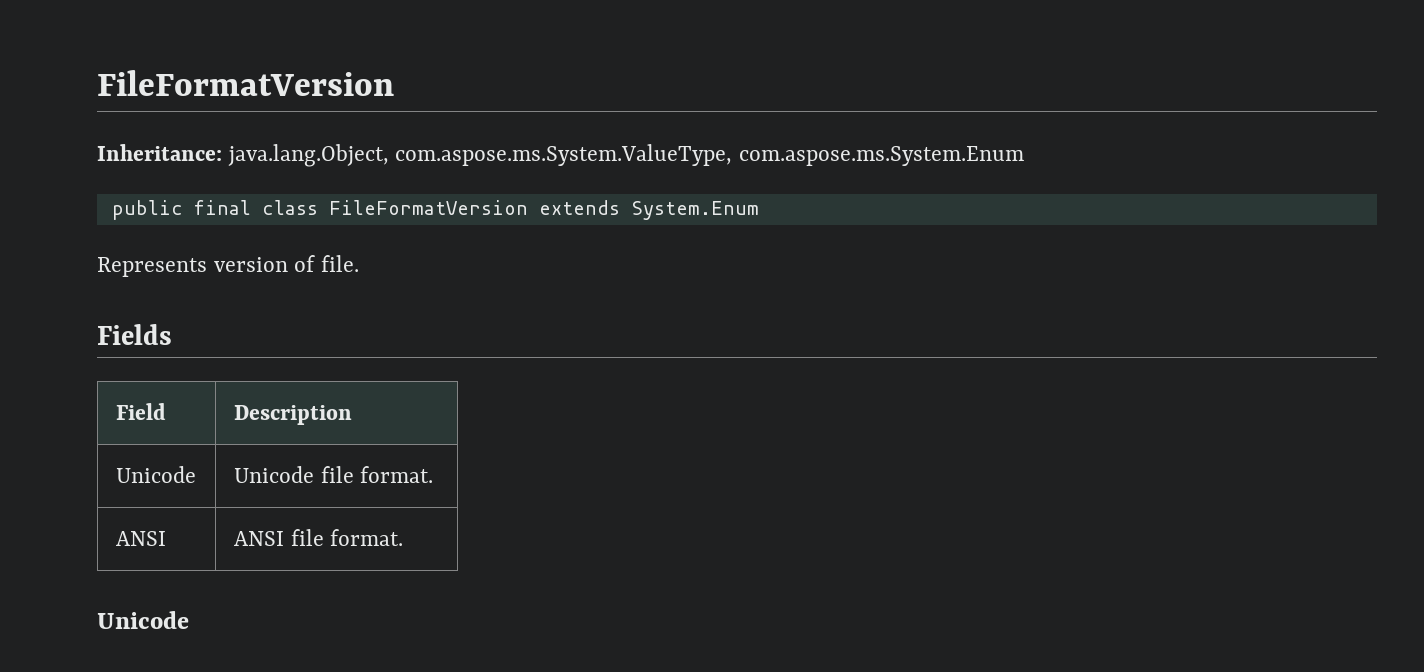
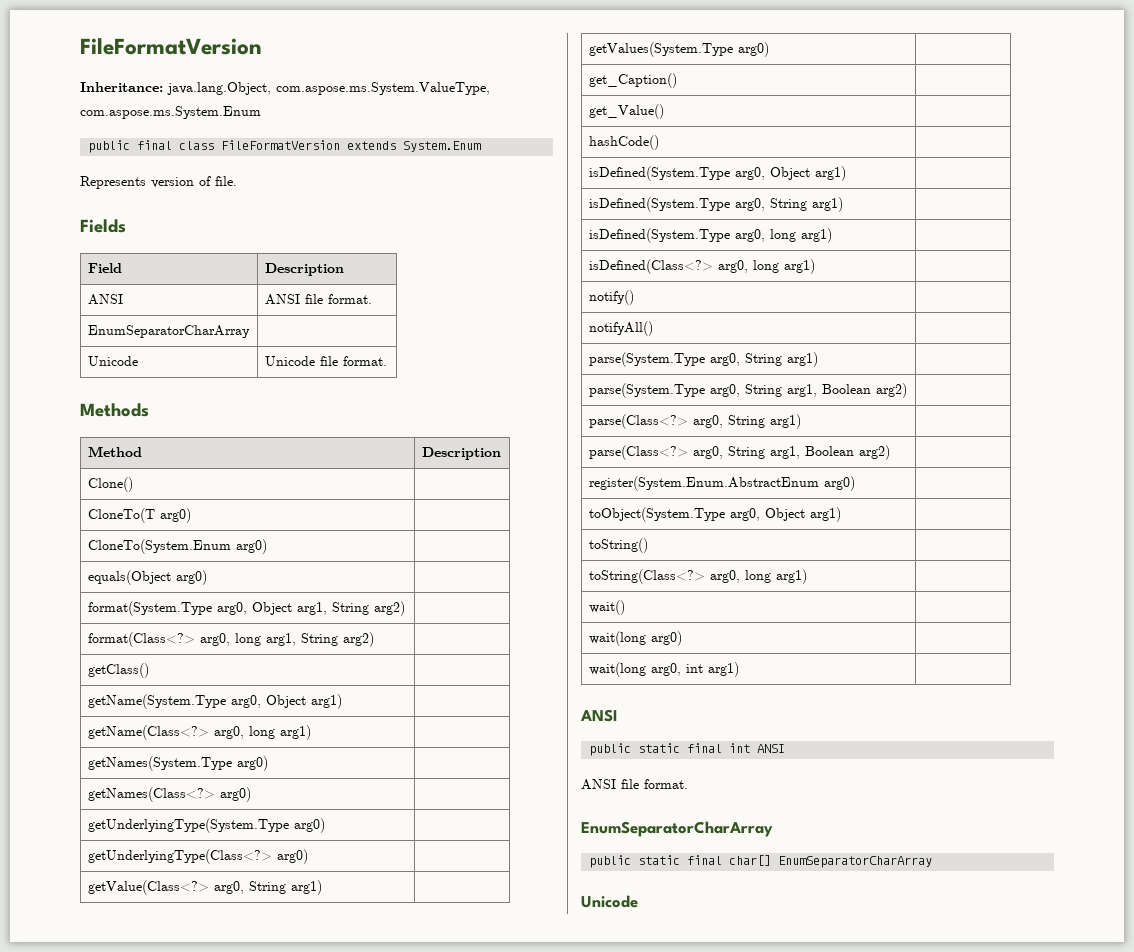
(352, 415) none -> [87,294,123,305] [264,294,372,305] [87,325,250,338] // ANSI | ANSI file format. // EnumSeparatorCharArray |
[115,531,166,546] [233,529,404,546] // ANSI | ANSI file format. -> [80,403,149,417] [87,446,142,457] [421,447,501,460] [87,477,133,492] [87,508,191,523] [87,539,267,554] [87,570,207,585] [87,601,405,616] [87,632,374,647] [87,663,149,678] [87,694,342,709] [87,725,311,740] [87,756,268,771] [87,787,251,802] [87,818,325,833] [87,849,308,864] [87,880,322,895] [588,42,769,57] [588,73,677,88] [588,104,664,119] [588,135,659,150] [588,166,846,181] [588,197,843,212] [588,228,832,243] [588,259,815,274] [588,290,634,305] [588,321,653,336] [588,352,818,367] [588,383,907,398] [588,414,801,429] [588,445,890,460] [588,476,855,491] [588,507,841,522] [588,538,648,553] [588,569,807,584] [588,600,625,615] [588,631,682,646] [588,662,739,677] [580,709,617,722] [589,743,786,756] [581,779,688,790] [581,821,773,837] [589,855,933,868] // Methods // Method | Description // Clone() | // CloneTo(T arg0) | // CloneTo(System.Enum arg0) | // equals(Object arg0) | // format(System.Type arg0, Object arg1, String arg2) | // format(Class<?> arg0, long arg1, String arg2) | // getClass() | // getName(System.Type arg0, Object arg1) | // getName(Class<?> arg0, long arg1) | // getNames(System.Type arg0) | // getNames(Class<?> arg0) | // getUnderlyingType(System.Type arg0) | // getUnderlyingType(Class<?> arg0) | // getValue(Class<?> arg0, String arg1) | // getValues(System.Type arg0) | // get_Caption() | // get_Value() | // hashCode() | // isDefined(System.Type arg0, Object arg1) | // isDefined(System.Type arg0, String arg1) | // isDefined(System.Type arg0, long arg1) | // isDefined(Class<?> arg0, long arg1) | // notify() | // notifyAll() | // parse(System.Type arg0, String arg1) | // parse(System.Type arg0, String arg1, Boolean arg2) | // parse(Class<?> arg0, String arg1) | // parse(Class<?> arg0, String arg1, Boolean arg2) | // register(System.Enum.AbstractEnum arg0) | // toObject(System.Type arg0, Object arg1) | // toString() | // toString(Class<?> arg0, long arg1) | // wait() | // wait(long arg0) | // wait(long arg0, int arg1) | // ANSI // public static final int ANSI // ANSI file format. // EnumSeparatorCharArray // public static final char[] EnumSeparatorCharArray

